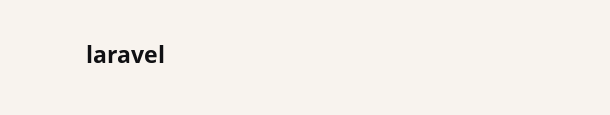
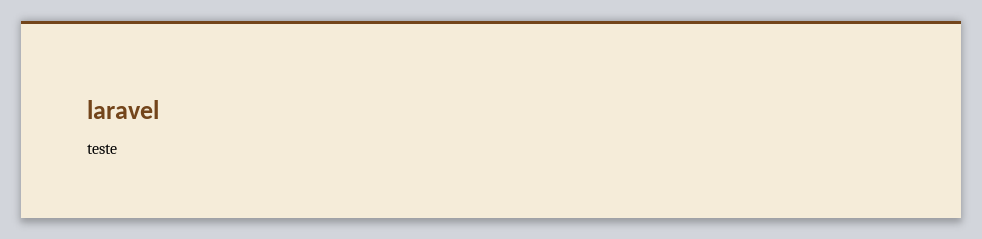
(165, 54) none -> [87,144,117,154] // teste

